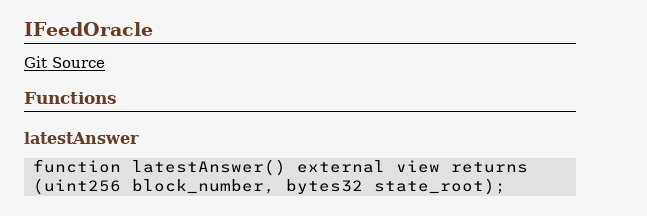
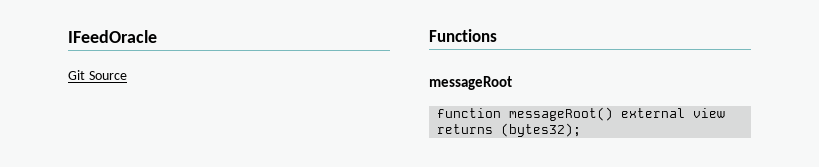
[24,132,139,144] latestAnswer -> [429,76,512,90] messageRoot
[131,159,286,176] latestAnswer() -> [509,107,614,121] messageRoot()
[32,178,506,195] (uint256 block_number, bytes32 state_root); -> [501,123,582,137] (bytes32);

